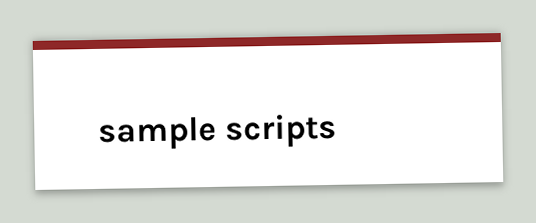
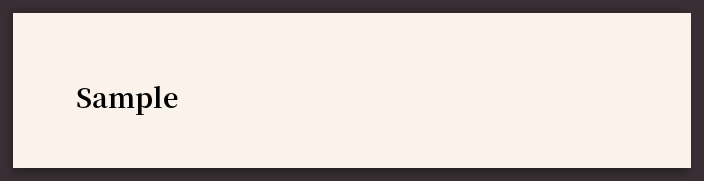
[98,113,338,150] sample scripts -> [76,85,178,115] Sample

